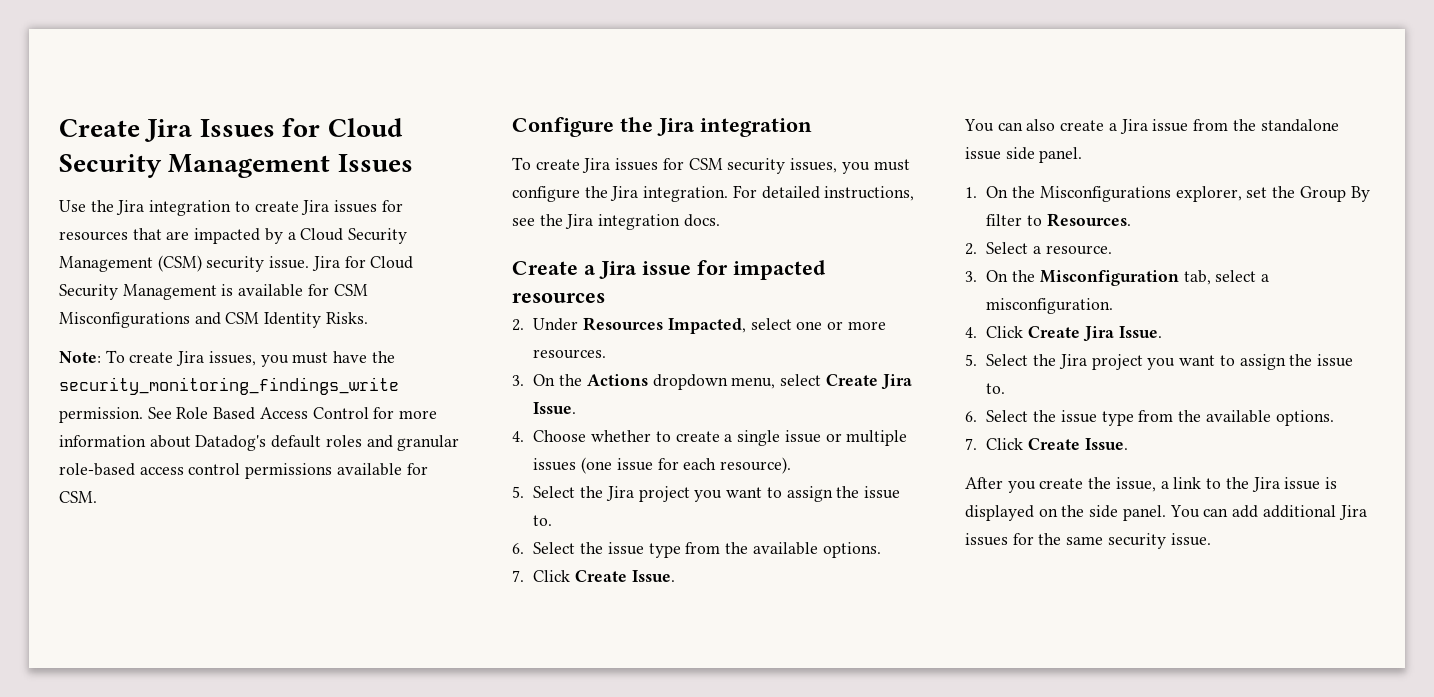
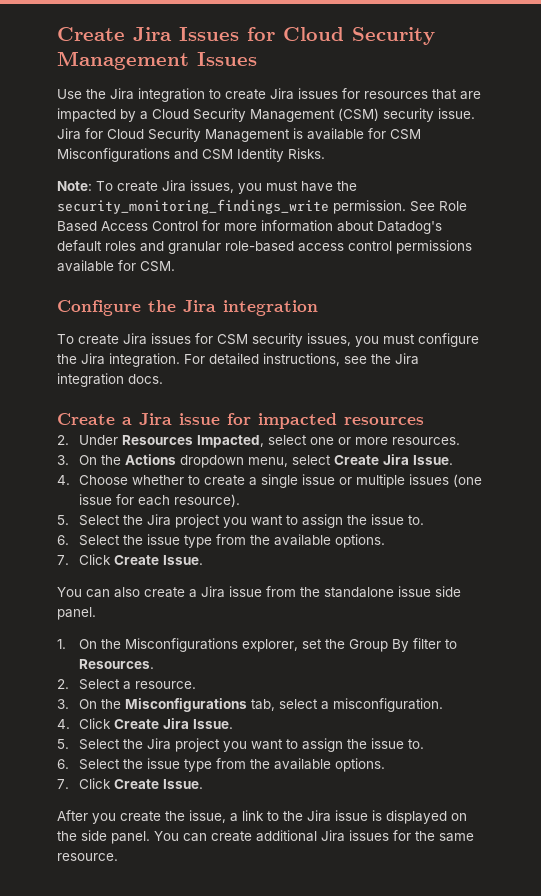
[1039,270,1179,286] Misconfiguration -> [124,698,247,712] Misconfigurations
[1232,505,1259,518] add -> [211,831,252,842] create
[1107,533,1211,549] security issue. -> [57,853,118,861] resource.

